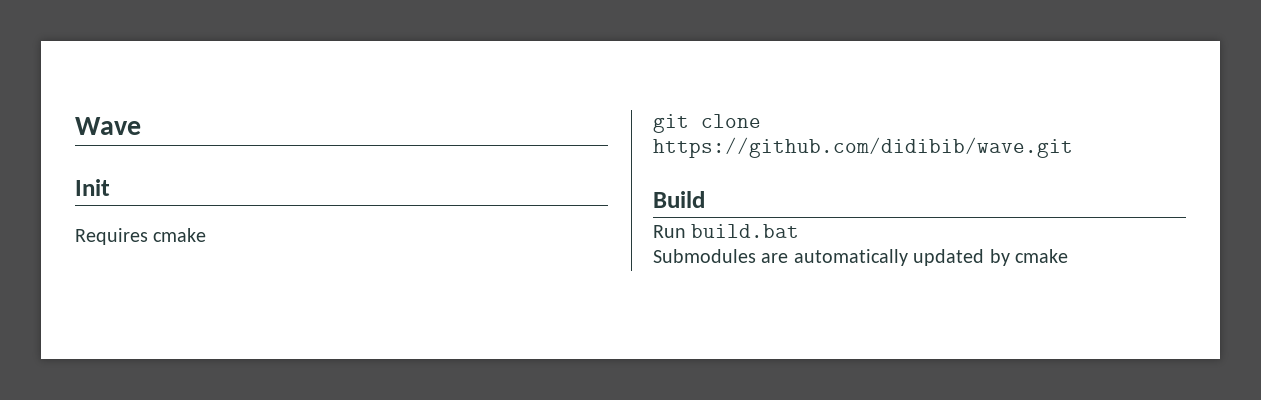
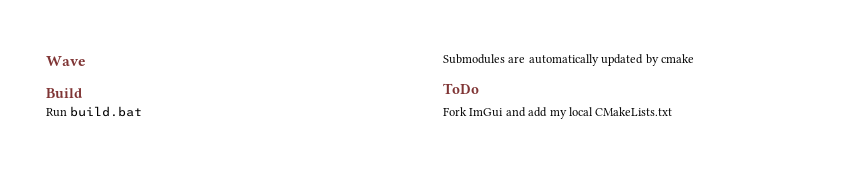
[75,179,110,196] [75,228,207,245] [653,114,761,133] [653,137,1073,158] // Init // Requires cmake // git clone https://github.com/didibib/wave.git -> (86, 61) none
(1068, 256) none -> [443,83,479,94] [443,107,673,119] // ToDo // Fork ImGui and add my local CMakeLists.txt

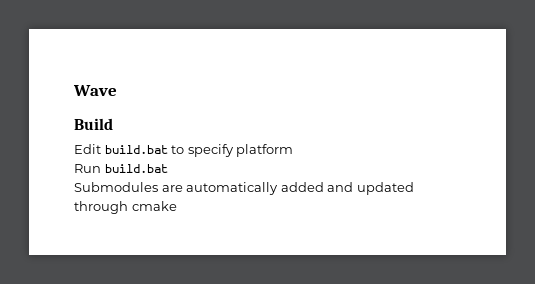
(82, 93) none -> [74,144,294,157] // Edit build.bat to specify platform
[601,54,694,66] [443,83,479,94] [443,107,673,119] updated by cmake // ToDo // Fork ImGui and add my local CMakeLists.txt -> [280,182,414,195] [74,201,177,214] added and updated through cmake

